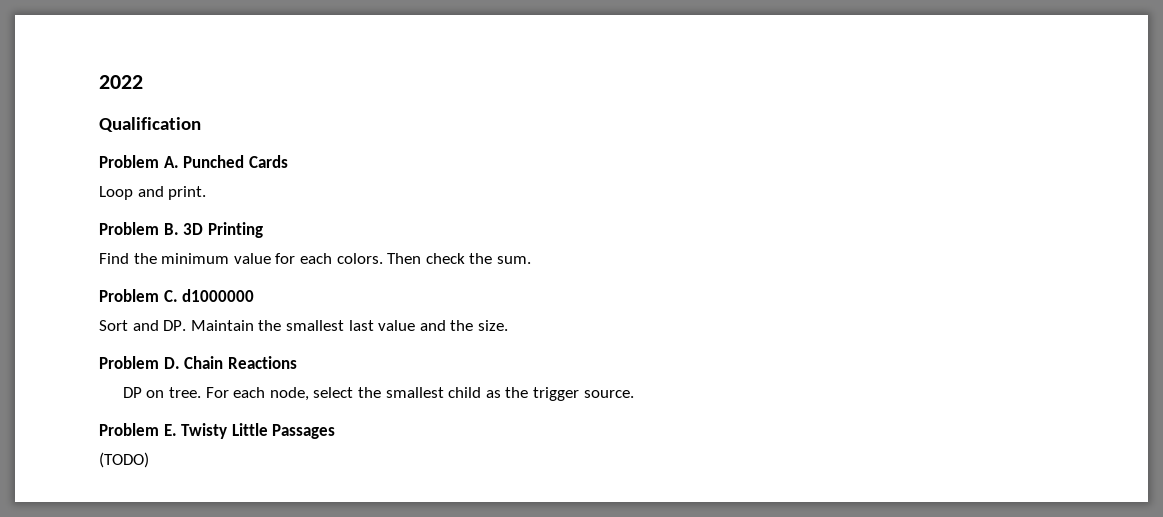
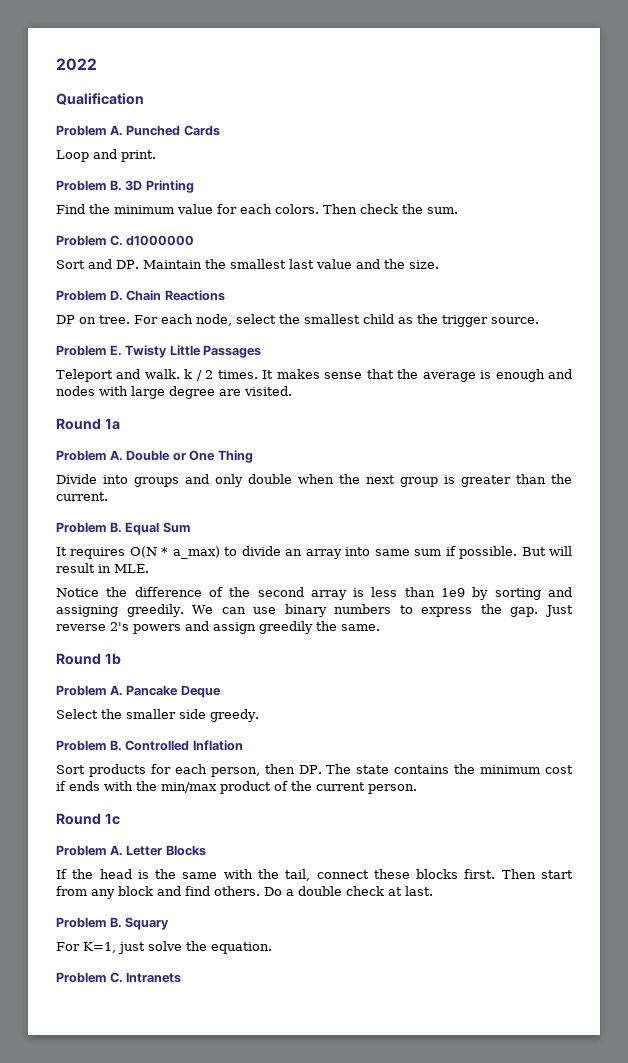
[99,452,149,468] (TODO) -> [56,369,572,382] [56,386,292,399] [56,418,120,430] [56,450,253,463] [56,474,572,487] [56,492,108,501] [56,522,190,535] [56,546,572,559] [56,563,149,573] [56,587,573,600] [56,604,573,617] [56,621,380,634] [56,653,121,665] [56,685,221,698] [56,709,259,722] [56,740,243,751] [56,764,573,777] [56,781,417,794] [56,813,120,825] [56,845,206,856] [56,869,573,881] [56,886,433,899] [56,917,170,930] [56,941,272,954] [56,972,182,983] Teleport and walk. k / 2 times. It makes sense that the average is enough and nodes with large degree are visited. // Round 1a // Problem A. Double or One Thing // Divide into groups and only double when the next group is greater than the current. // Problem B. Equal Sum // It requires O(N * a_max) to divide an array into same sum if possible. But will result in MLE. // Notice the difference of the second array is less than 1e9 by sorting and assigning greedily. We can use binary numbers to express the gap. Just reverse 2's powers and assign greedily the same. // Round 1b // Problem A. Pancake Deque // Select the smaller side greedy. // Problem B. Controlled Inflation // Sort products for each person, then DP. The state contains the minimum cost if ends with the min/max product of the current person. // Round 1c // Problem A. Letter Blocks // If the head is the same with the tail, connect these blocks first. Then start from any block and find others. Do a double check at last. // Problem B. Squary // For K=1, just solve the equation. // Problem C. Intranets

